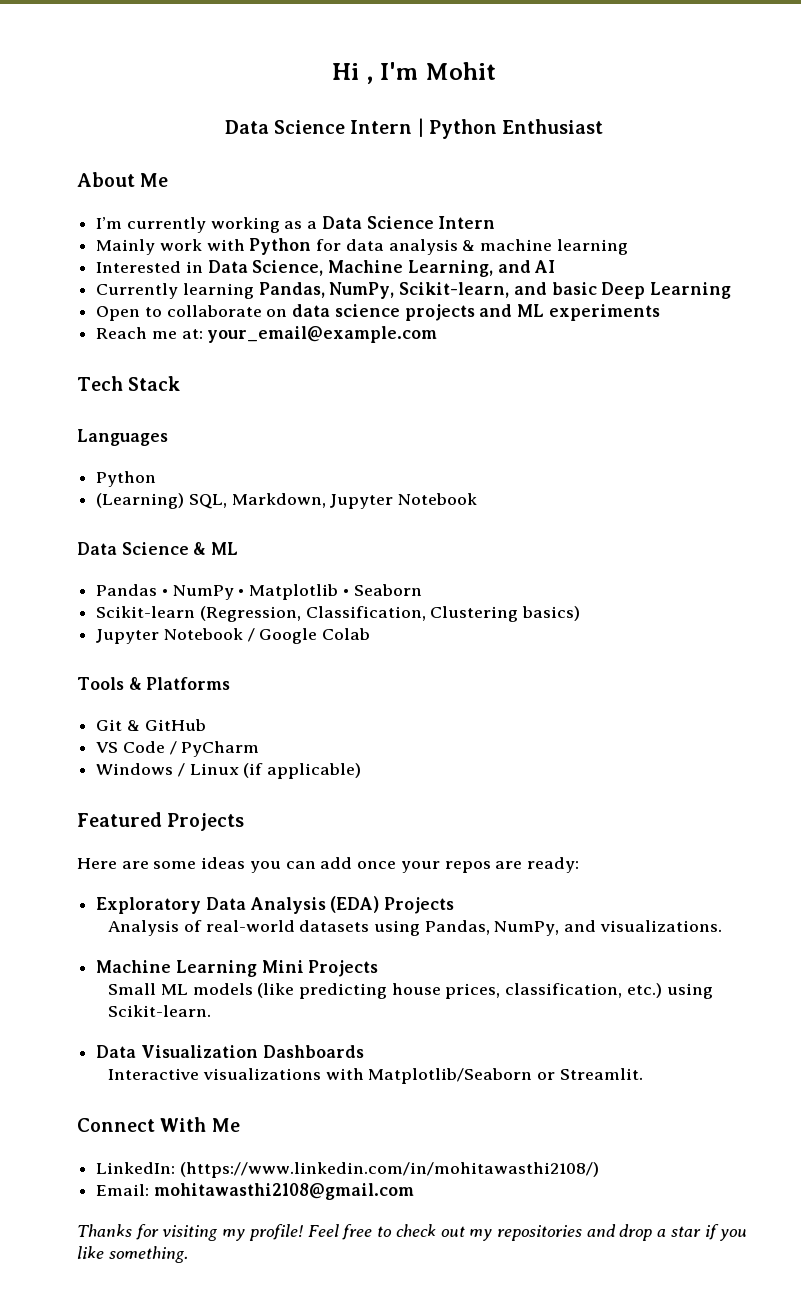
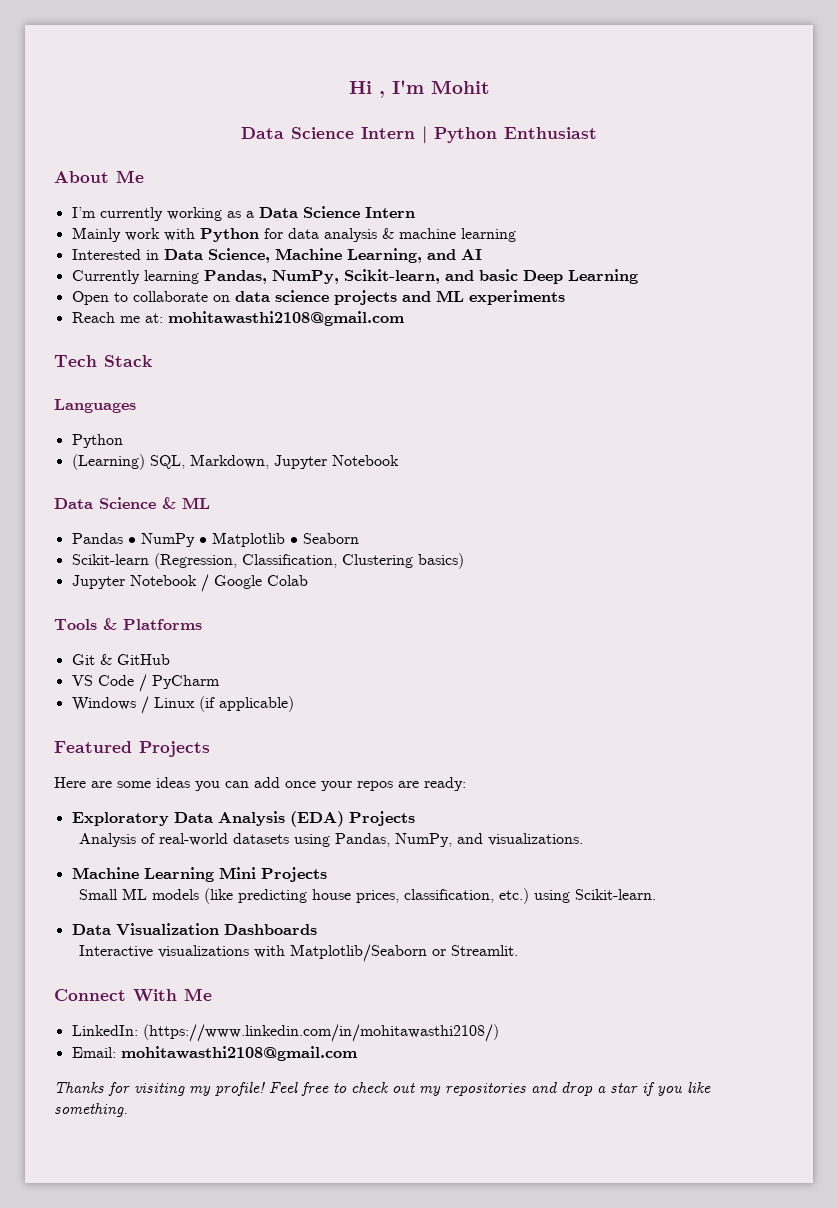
[207,326,438,343] your_email@example.com -> [167,311,404,326] mohitawasthi2108@gmail.com

